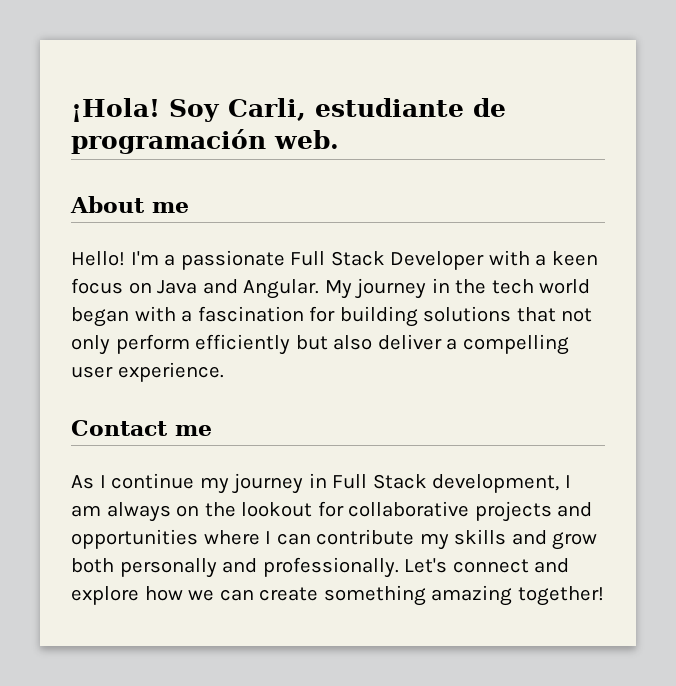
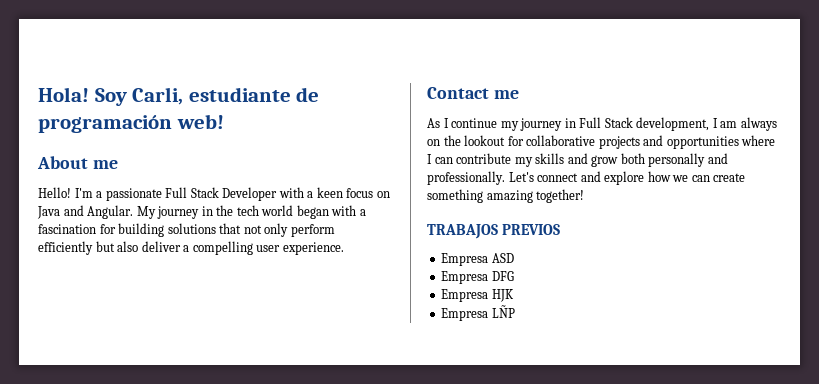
[71,98,160,122] ¡Hola! -> [38,87,89,102] Hola!
[274,130,339,149] web. -> [176,114,224,129] web!
(604, 596) none -> [427,224,561,239] [441,253,514,266] [441,271,514,284] [441,289,514,302] [441,305,515,321] // TRABAJOS PREVIOS // Empresa ASD // Empresa DFG // Empresa HJK // Empresa LÑP

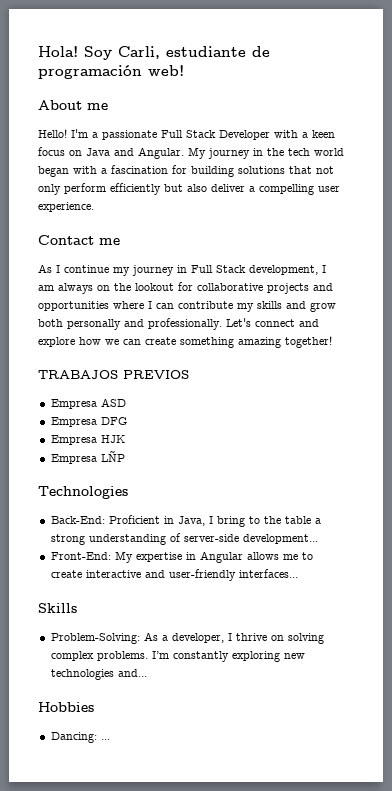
(515, 311) none -> [38,486,128,499] [50,515,321,527] [50,533,318,545] [50,551,313,563] [50,569,298,581] [38,603,77,613] [50,632,324,644] [50,651,305,662] [50,669,147,680] [38,702,94,712] [50,732,110,743] // Technologies // Back-End: Proficient in Java, I bring to the table a strong understanding of server-side development... // Front-End: My expertise in Angular allows me to create interactive and user-friendly interfaces... // Skills // Problem-Solving: As a developer, I thrive on solving complex problems. I’m constantly exploring new technologies and... // Hobbies // Dancing: ...

